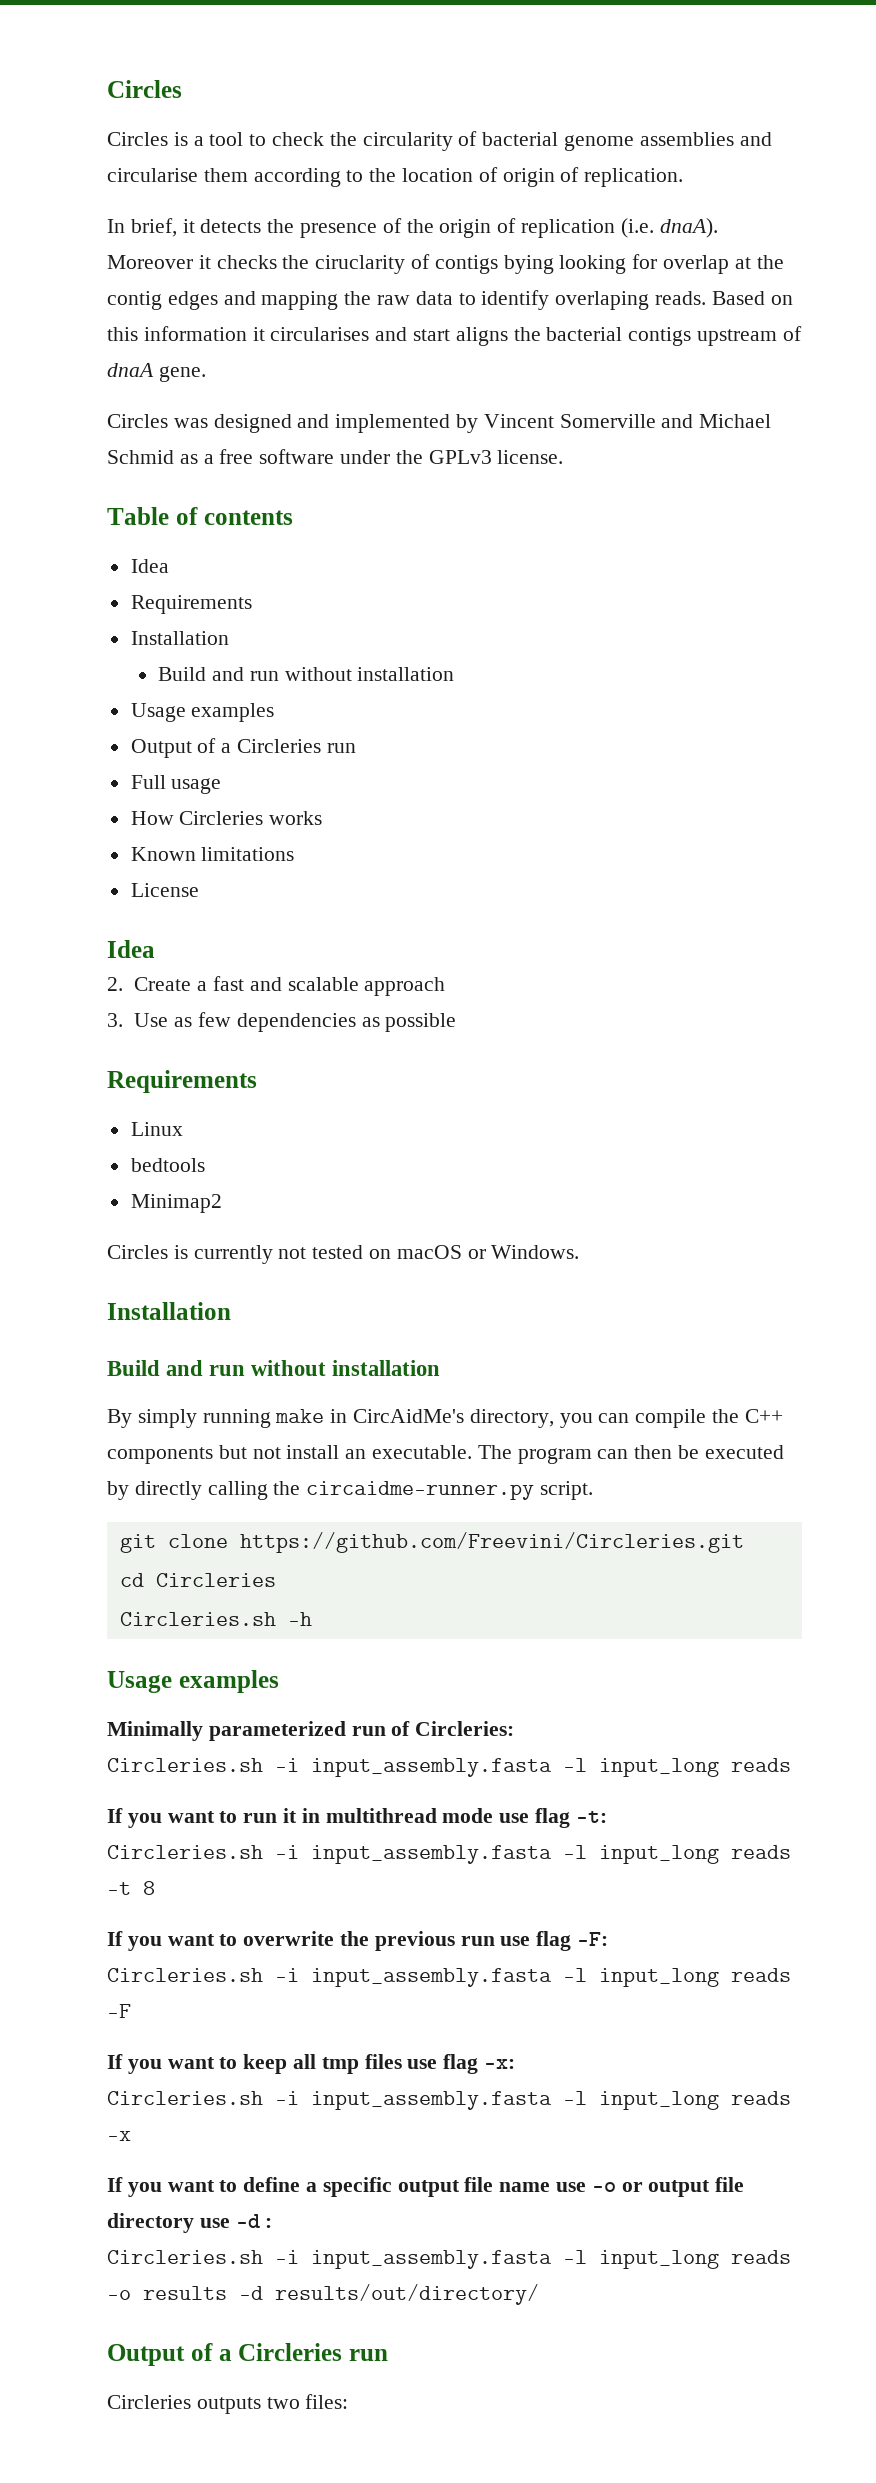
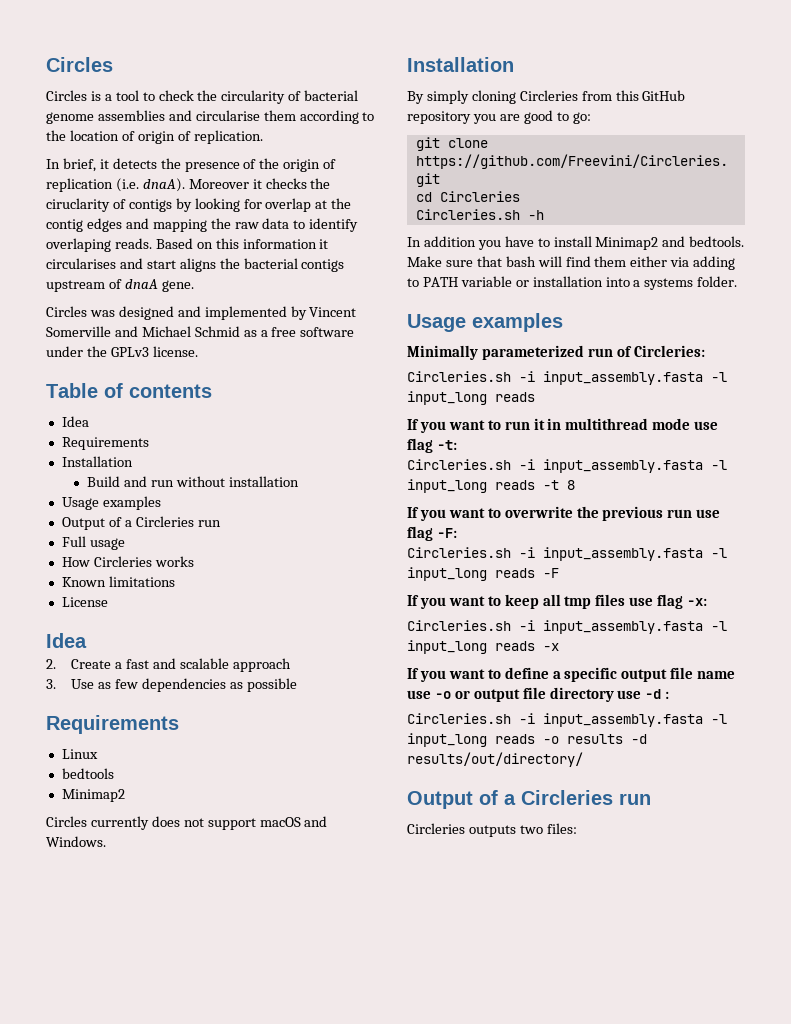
[503,255,554,274] bying -> [175,198,192,212] by
[173,1245,580,1264] [107,1302,231,1320] [107,1360,441,1376] [107,1409,783,1428] [107,1445,784,1464] [107,1481,594,1500] is currently not tested on macOS or Windows. // Installation // Build and run without installation // By simply running make in CircAidMe's directory, you can compile the C++ components but not install an executable. The program can then be executed by directly calling the circaidme-runner.py script. -> [90,816,328,830] [46,836,106,847] [407,57,514,72] [407,90,686,104] [407,110,591,124] currently does not support macOS and Windows. // Installation // By simply cloning Circleries from this GitHub repository you are good to go:
(312, 1619) none -> [407,236,745,250] [407,256,736,270] [407,276,738,290] // In addition you have to install Minimap2 and bedtools. Make sure that bash will find them either via adding to PATH variable or installation into a systems folder.

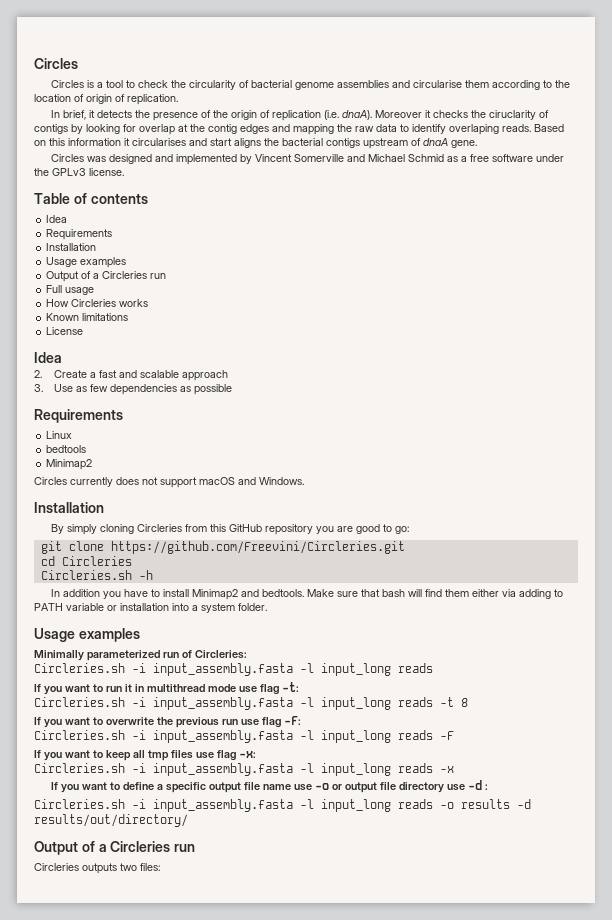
[87,476,300,487] // Build and run without installation -> (97, 247) none
[644,278,694,290] systems -> [201,603,235,613] system

